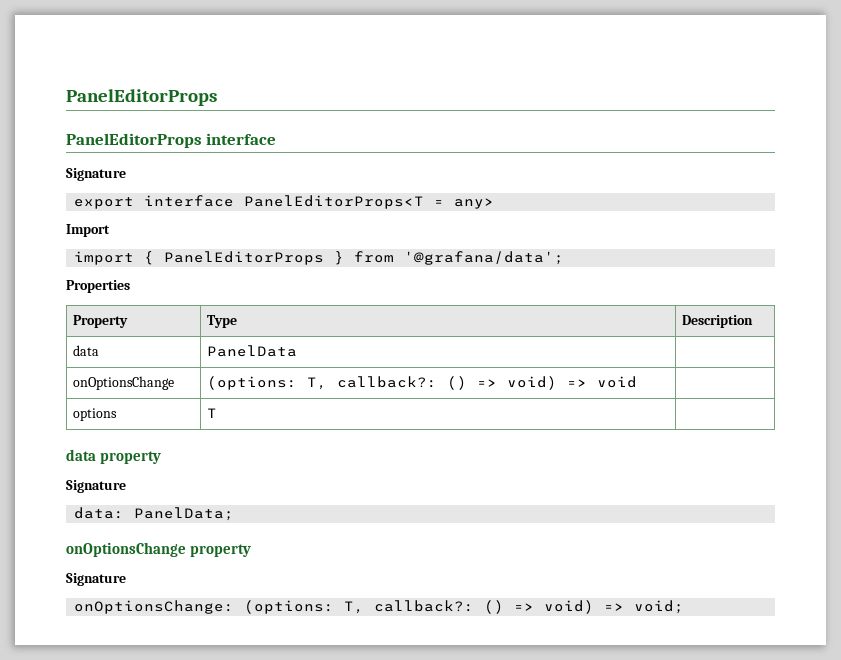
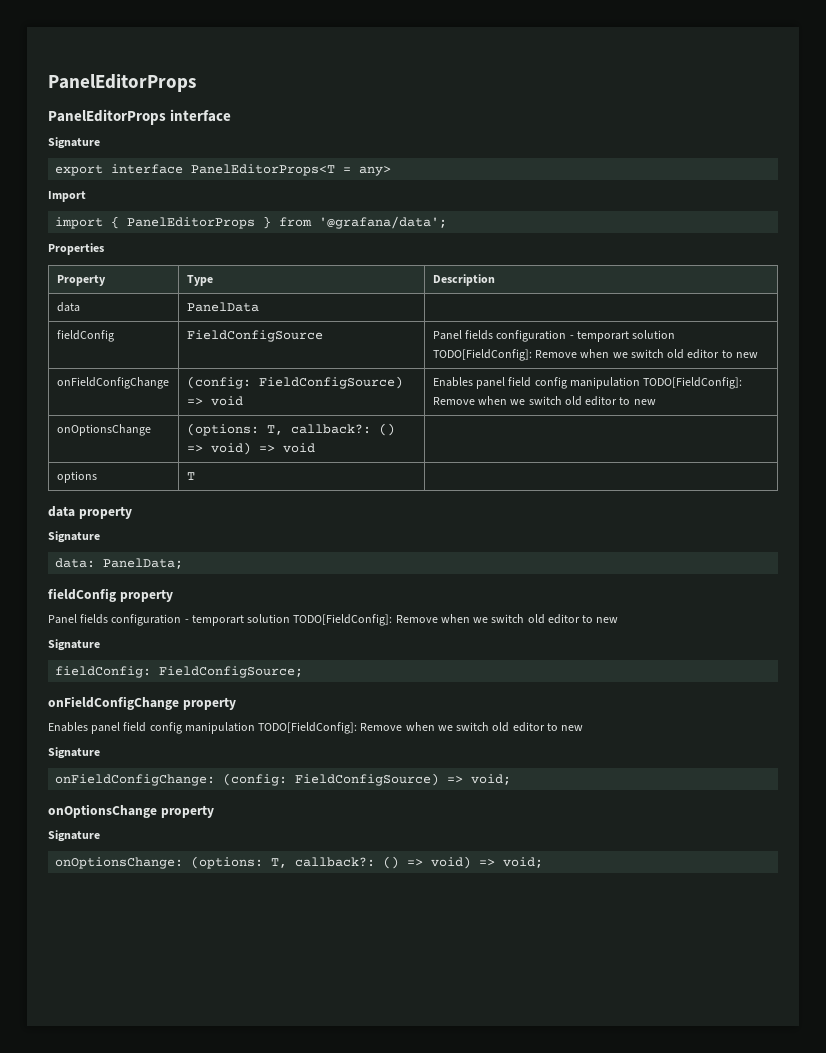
(297, 351) none -> [56,330,114,342] [186,330,323,342] [432,330,676,342] [432,349,758,361] [56,377,169,389] [186,376,403,389] [186,396,243,406] [432,377,743,389] [432,396,656,406] // fieldConfig | FieldConfigSource | Panel fields configuration - temporart solution TODO[FieldConfig]: Remove when we switch old editor to new // onFieldConfigChange | (config: FieldConfigSource) => void | Enables panel field config manipulation TODO[FieldConfig]: Remove when we switch old editor to new
(235, 514) none -> [48,588,173,602] [48,614,619,626] [48,639,100,651] [55,666,304,678] [48,696,236,710] [48,722,584,734] [48,747,100,759] [55,773,512,786] // fieldConfig property // Panel fields configuration - temporart solution TODO[FieldConfig]: Remove when we switch old editor to new // Signature // fieldConfig: FieldConfigSource; // onFieldConfigChange property // Enables panel field config manipulation TODO[FieldConfig]: Remove when we switch old editor to new // Signature // onFieldConfigChange: (config: FieldConfigSource) => void;

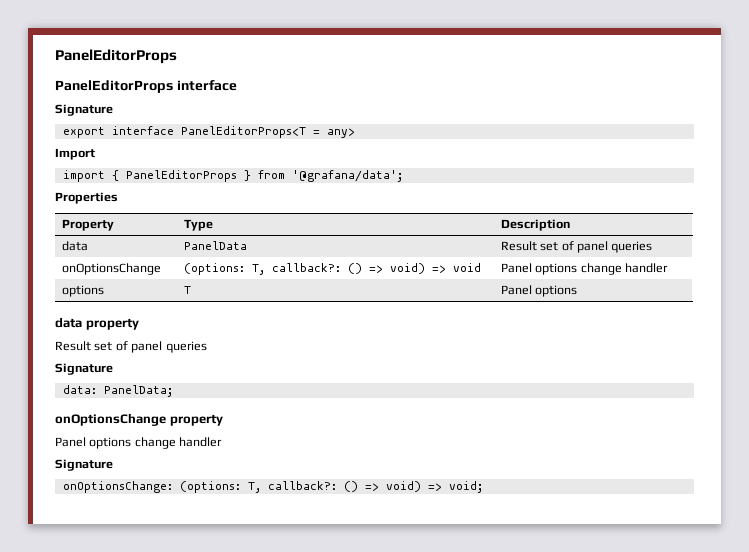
[56,330,114,342] [186,330,323,342] [432,330,676,342] [432,349,758,361] [56,377,169,389] [186,376,403,389] [186,396,243,406] [432,377,743,389] [432,396,656,406] // fieldConfig | FieldConfigSource | Panel fields configuration - temporart solution TODO[FieldConfig]: Remove when we switch old editor to new // onFieldConfigChange | (config: FieldConfigSource) => void | Enables panel field config manipulation TODO[FieldConfig]: Remove when we switch old editor to new -> [500,241,653,253] Result set of panel queries
(315, 448) none -> [500,263,669,275] Panel options change handler
(195, 476) none -> [500,285,578,297] Panel options
(132, 512) none -> [55,341,207,353] // Result set of panel queries
[48,588,116,602] fieldConfig -> [55,413,166,426] onOptionsChange
[80,614,619,626] [48,639,100,651] [55,666,304,678] [48,696,236,710] [48,722,584,734] [48,747,100,759] [55,773,512,786] [48,804,214,818] fields configuration - temporart solution TODO[FieldConfig]: Remove when we switch old editor to new // Signature // fieldConfig: FieldConfigSource; // onFieldConfigChange property // Enables panel field config manipulation TODO[FieldConfig]: Remove when we switch old editor to new // Signature // onFieldConfigChange: (config: FieldConfigSource) => void; // onOptionsChange property -> [89,437,223,449] options change handler

